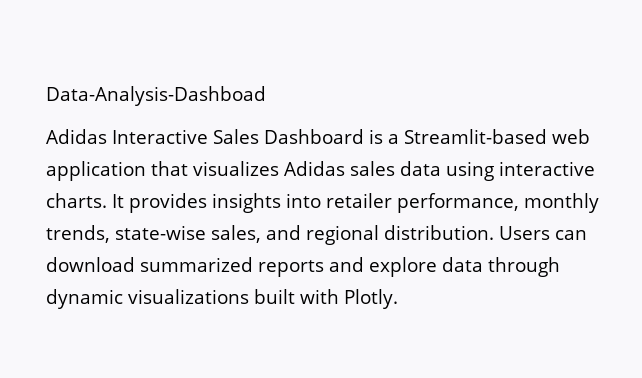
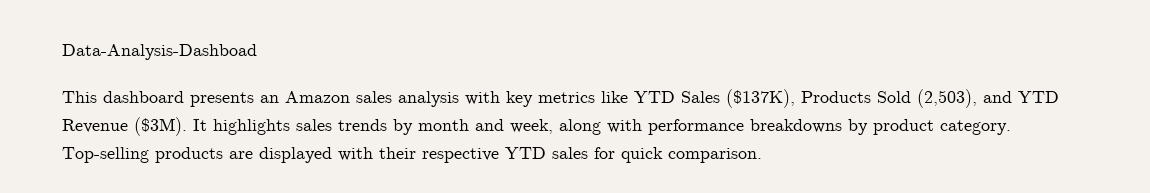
[46,129,590,144] [46,161,595,181] [46,193,599,213] [46,225,587,245] [46,257,560,277] [46,289,398,309] Adidas Interactive Sales Dashboard is a Streamlit-based web application that visualizes Adidas sales data using interactive charts. It provides insights into retailer performance, monthly trends, state-wise sales, and regional distribution. Users can download summarized reports and explore data through dynamic visualizations built with Plotly. -> [62,89,1059,108] [62,117,1011,136] [62,147,762,163] This dashboard presents an Amazon sales analysis with key metrics like YTD Sales ($137K), Products Sold (2,503), and YTD Revenue ($3M). It highlights sales trends by month and week, along with performance breakdowns by product category. Top-selling products are displayed with their respective YTD sales for quick comparison.

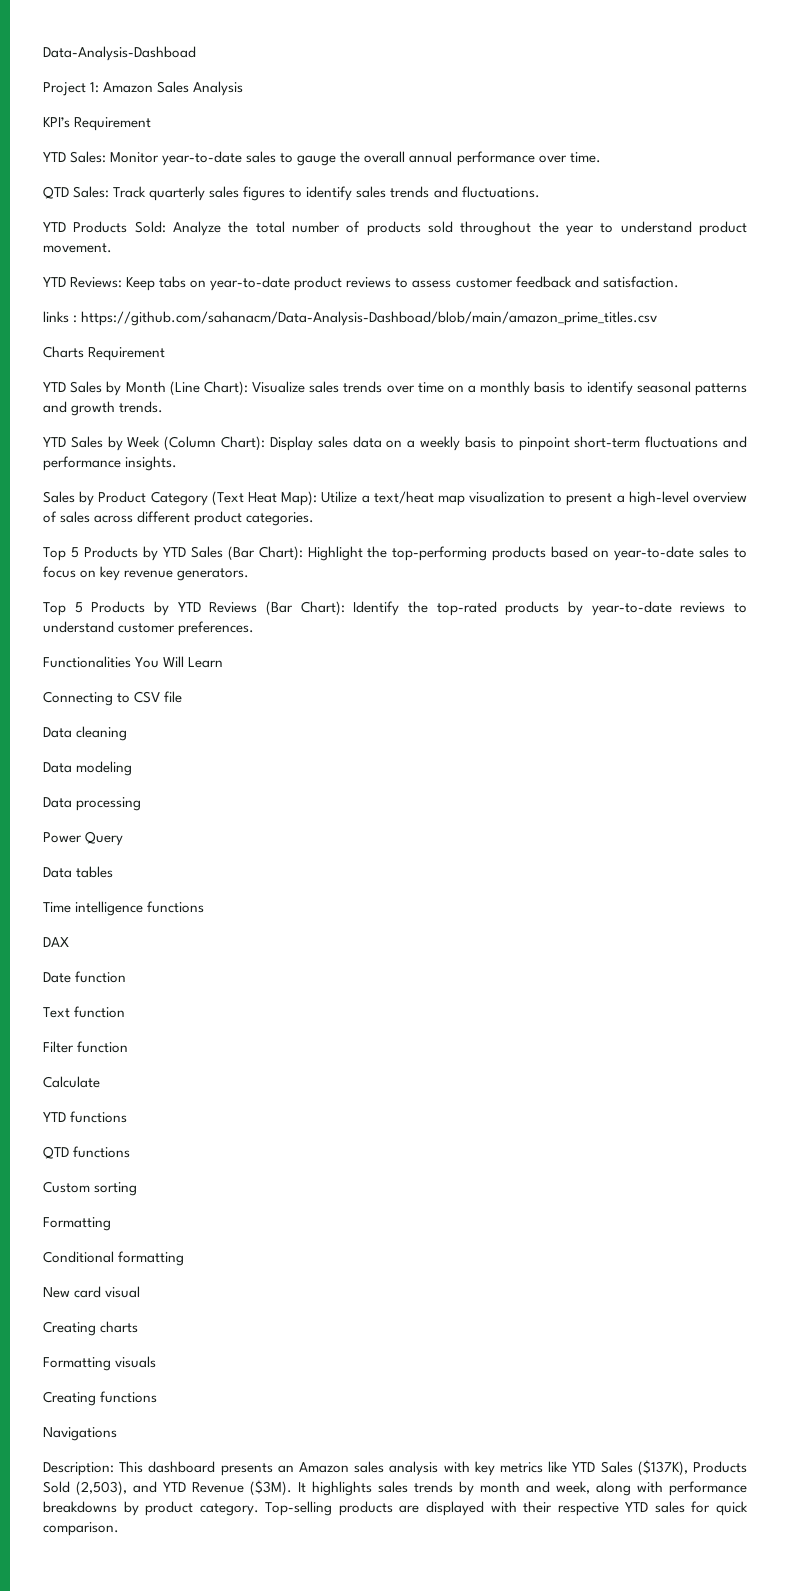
(257, 52) none -> [43,81,244,96] [43,117,152,131] [43,151,601,166] [43,186,540,201] [43,221,747,236] [43,243,112,253] [43,276,679,291] [43,311,658,326] [43,346,166,361] [43,381,747,396] [43,401,164,416] [43,436,748,451] [43,456,178,471] [43,491,747,506] [43,511,315,526] [43,546,747,561] [43,566,250,581] [43,601,747,616] [43,621,255,636] [43,656,224,668] [43,691,183,706] [43,726,128,741] [43,761,133,776] [43,797,142,811] [43,831,124,846] [43,866,114,878] [43,901,205,916] [43,937,69,947] [43,971,127,983] [43,1006,126,1018] [43,1041,129,1053] [43,1076,100,1088] [43,1111,128,1123] [43,1146,131,1159] [43,1181,138,1196] [43,1217,111,1231] [43,1251,185,1266] [43,1286,141,1298] [43,1321,139,1336] [43,1356,157,1371] [43,1391,158,1406] [43,1427,117,1441] [43,1462,114,1476] Project 1: Amazon Sales Analysis // KPI’s Requirement // YTD Sales: Monitor year-to-date sales to gauge the overall annual performance over time. // QTD Sales: Track quarterly sales figures to identify sales trends and fluctuations. // YTD Products Sold: Analyze the total number of products sold throughout the year to understand product movement. // YTD Reviews: Keep tabs on year-to-date product reviews to assess customer feedback and satisfaction. // links : https://github.com/sahanacm/Data-Analysis-Dashboad/blob/main/amazon_prime_titles.csv // Charts Requirement // YTD Sales by Month (Line Chart): Visualize sales trends over time on a monthly basis to identify seasonal patterns and growth trends. // YTD Sales by Week (Column Chart): Display sales data on a weekly basis to pinpoint short-term fluctuations and performance insights. // Sales by Product Category (Text Heat Map): Utilize a text/heat map visualization to present a high-level overview of sales across different product categories. // Top 5 Products by YTD Sales (Bar Chart): Highlight the top-performing products based on year-to-date sales to focus on key revenue generators. // Top 5 Products by YTD Reviews (Bar Chart): Identify the top-rated products by year-to-date reviews to understand customer preferences. // Functionalities You Will Learn // Connecting to CSV file // Data cleaning // Data modeling // Data processing // Power Query // Data tables // Time intelligence functions // DAX // Date function // Text function // Filter function // Calculate // YTD functions // QTD functions // Custom sorting // Formatting // Conditional formatting // New card visual // Creating charts // Formatting visuals // Creating functions // Navigations // Description:

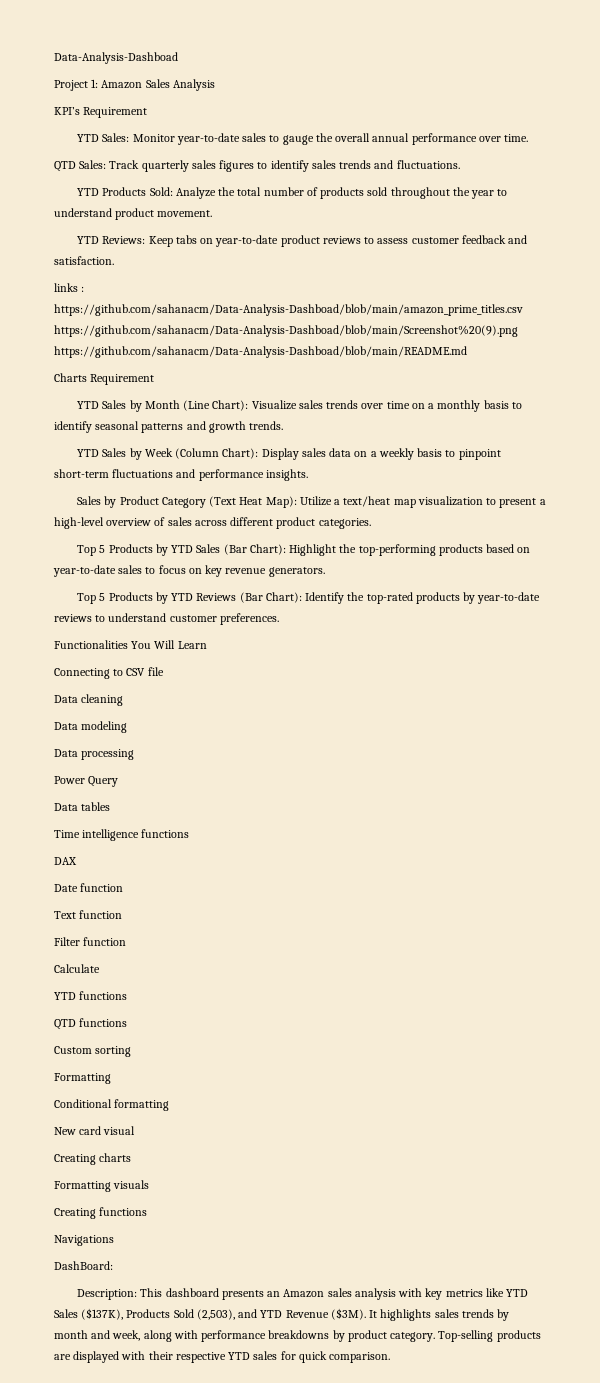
(658, 318) none -> [54,325,518,337] [54,346,467,358] https://github.com/sahanacm/Data-Analysis-Dashboad/blob/main/Screenshot%20(9).png https://github.com/sahanacm/Data-Analysis-Dashboad/blob/main/README.md
(117, 1434) none -> [54,1261,113,1270] // DashBoard:

